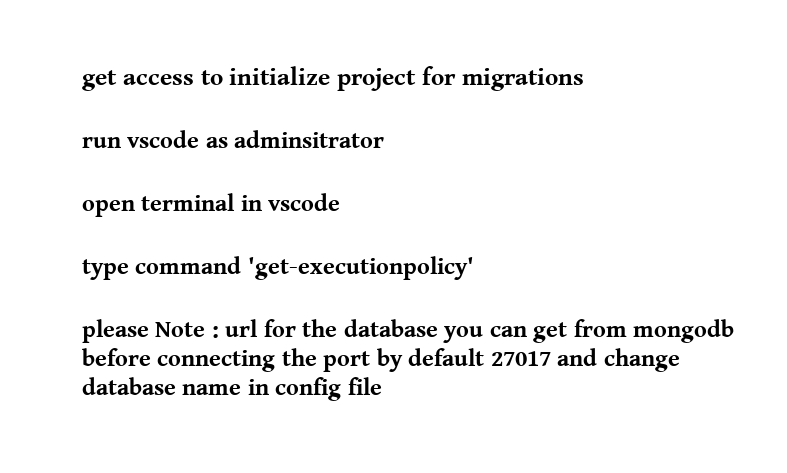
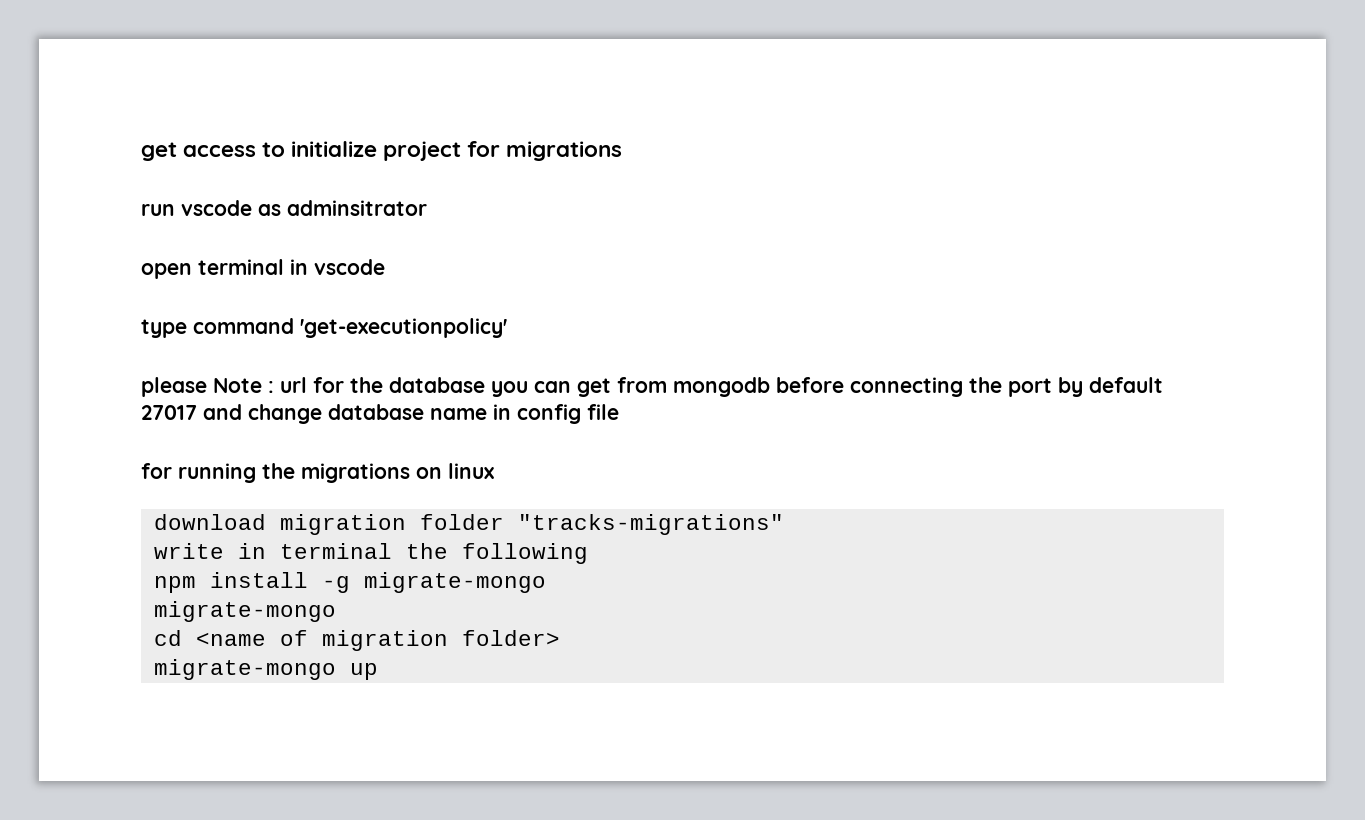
(382, 386) none -> [141,463,494,483] [153,514,784,535] [153,543,588,564] [153,572,546,593] [153,601,336,622] [153,630,560,651] [153,659,378,680] // for running the migrations on linux // download migration folder "tracks-migrations" // write in terminal the following // npm install -g migrate-mongo // migrate-mongo // cd <name of migration folder> // migrate-mongo up

